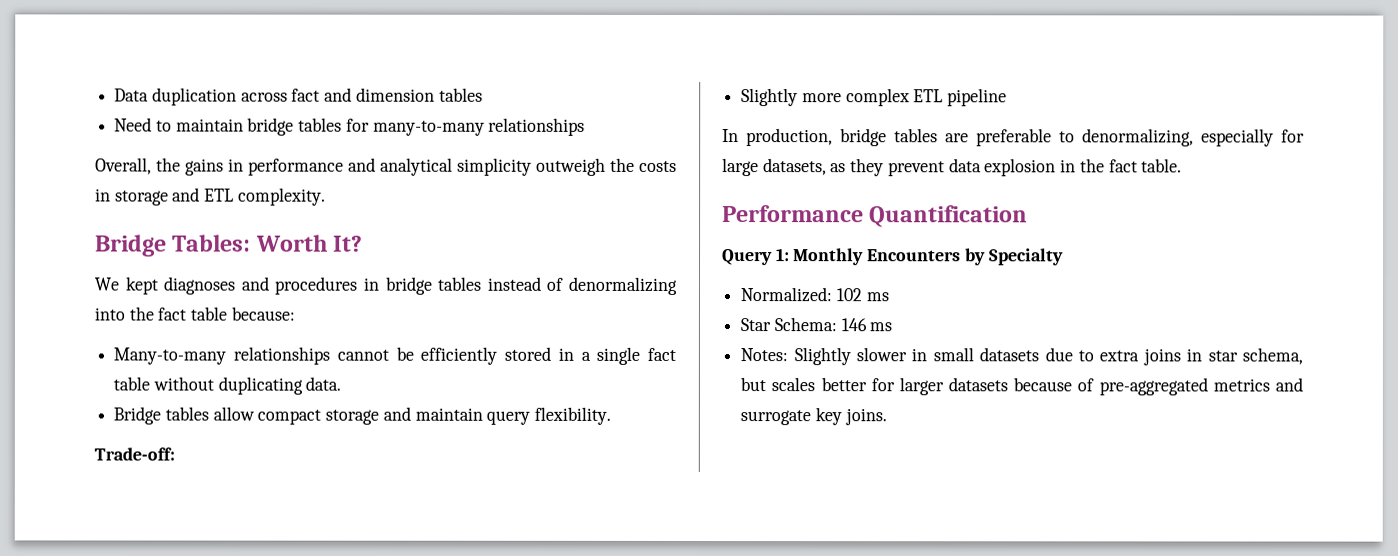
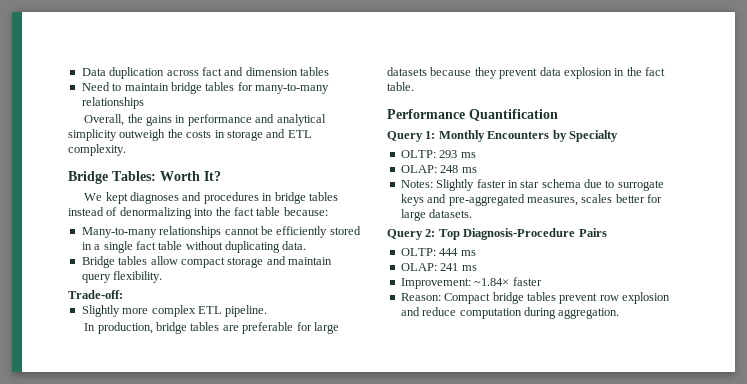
[947,88,1008,107] pipeline -> [225,305,268,317] pipeline.
[1059,128,1305,147] [722,158,847,177] to denormalizing, especially for large datasets, as -> [296,322,339,334] [387,67,472,76] for large datasets because
[740,287,889,303] [740,317,867,332] Normalized: 102 ms // Star Schema: 146 -> [400,150,476,158] [400,165,459,173] OLTP: 293 ms // OLAP: 248
[856,347,1303,366] [740,377,1303,396] [740,407,887,426] slower in small datasets due to extra joins in star schema, but scales better for larger datasets because of pre-aggregated metrics and surrogate key joins. -> [476,179,664,191] [400,194,662,206] [400,209,473,221] [387,228,607,240] [400,248,476,256] [400,263,477,271] [400,277,542,289] [400,292,670,304] [400,307,620,319] faster in star schema due to surrogate keys and pre-aggregated measures, scales better for large datasets. // Query 2: Top Diagnosis-Procedure Pairs // OLTP: 444 ms // OLAP: 241 ms // Improvement: ~1.84× faster // Reason: Compact bridge tables prevent row explosion and reduce computation during aggregation.

